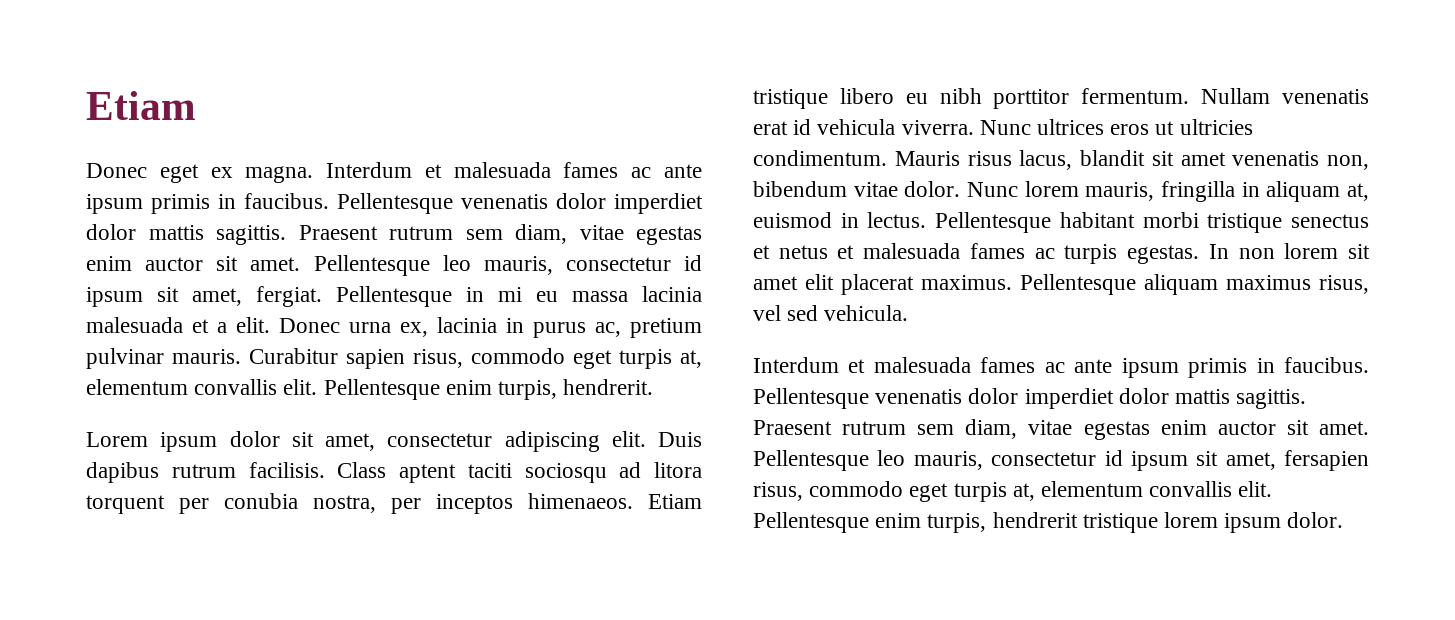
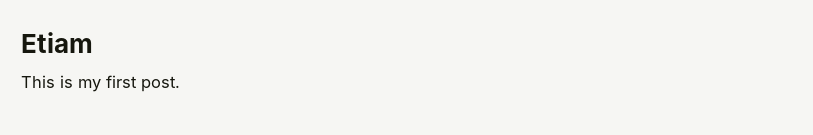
[86,162,702,183] [86,193,703,214] [86,224,702,245] [86,255,702,276] [86,286,702,307] [86,317,702,338] [86,348,702,369] [86,379,654,400] [86,431,702,452] [86,462,702,483] [86,493,702,514] [753,88,1369,109] [753,119,1253,135] [753,150,1369,170] [753,181,1369,202] [753,212,1369,233] [753,243,1370,264] [753,274,1369,295] [753,305,909,321] [753,357,1369,378] [753,388,1307,409] [753,419,1369,440] [753,450,1369,471] [753,481,1273,502] [753,512,1344,533] Donec eget ex magna. Interdum et malesuada fames ac ante ipsum primis in faucibus. Pellentesque venenatis dolor imperdiet dolor mattis sagittis. Praesent rutrum sem diam, vitae egestas enim auctor sit amet. Pellentesque leo mauris, consectetur id ipsum sit amet, fergiat. Pellentesque in mi eu massa lacinia malesuada et a elit. Donec urna ex, lacinia in purus ac, pretium pulvinar mauris. Curabitur sapien risus, commodo eget turpis at, elementum convallis elit. Pellentesque enim turpis, hendrerit. // Lorem ipsum dolor sit amet, consectetur adipiscing elit. Duis dapibus rutrum facilisis. Class aptent taciti sociosqu ad litora torquent per conubia nostra, per inceptos himenaeos. Etiam tristique libero eu nibh porttitor fermentum. Nullam venenatis erat id vehicula viverra. Nunc ultrices eros ut ultricies condimentum. Mauris risus lacus, blandit sit amet venenatis non, bibendum vitae dolor. Nunc lorem mauris, fringilla in aliquam at, euismod in lectus. Pellentesque habitant morbi tristique senectus et netus et malesuada fames ac turpis egestas. In non lorem sit amet elit placerat maximus. Pellentesque aliquam maximus risus, vel sed vehicula. // Interdum et malesuada fames ac ante ipsum primis in faucibus. Pellentesque venenatis dolor imperdiet dolor mattis sagittis. Praesent rutrum sem diam, vitae egestas enim auctor sit amet. Pellentesque leo mauris, consectetur id ipsum sit amet, fersapien risus, commodo eget turpis at, elementum convallis elit. Pellentesque enim turpis, hendrerit tristique lorem ipsum dolor. -> [21,75,180,92] This is my first post.

